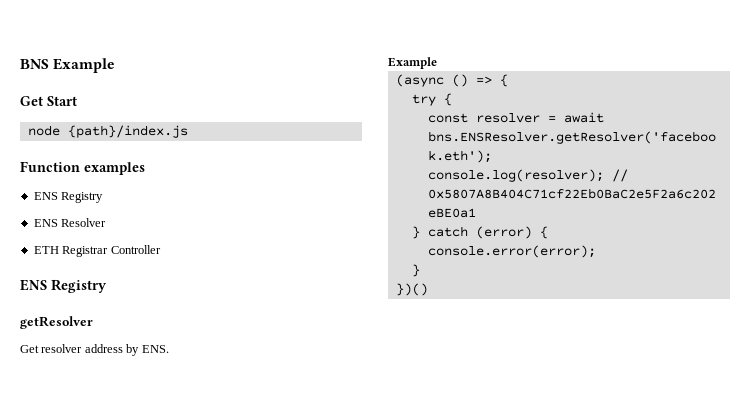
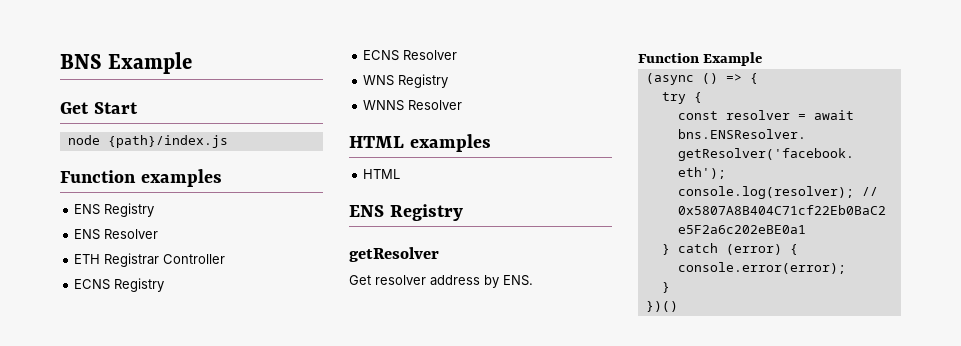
(161, 249) none -> [74,278,165,292] [363,50,458,61] [363,74,449,88] [363,100,463,111] [349,134,491,152] [363,169,401,179] // ECNS Registry // ECNS Resolver // WNS Registry // WNNS Resolver // HTML examples // HTML
(169, 349) none -> [638,53,699,63] Function

